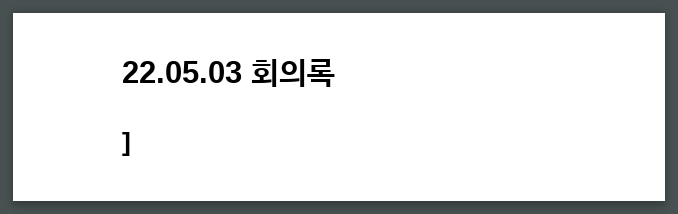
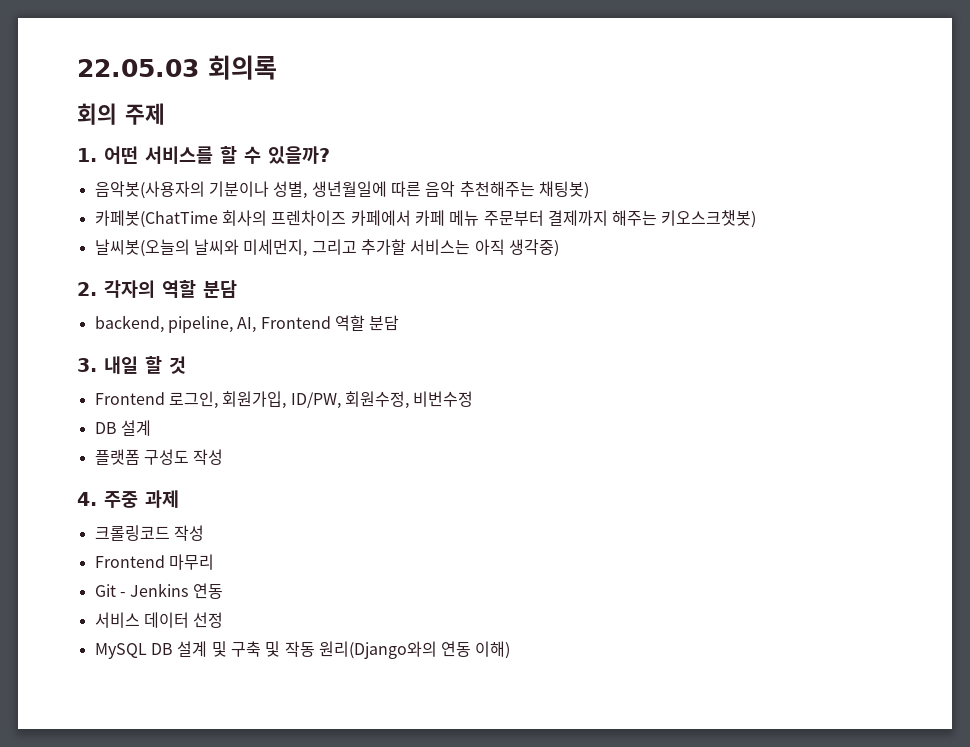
[122,132,131,156] ] -> [77,103,165,125] [77,146,330,164] [94,181,589,199] [94,210,757,228] [94,239,559,257] [77,280,237,298] [94,315,400,333] [77,356,186,374] [94,391,474,409] [94,420,151,436] [94,449,224,465] [77,490,179,508] [94,525,204,541] [94,554,214,570] [94,583,223,599] [94,612,224,628] [94,641,511,659] 회의 주제 // 1. 어떤 서비스를 할 수 있을까? // 음악봇(사용자의 기분이나 성별, 생년월일에 따른 음악 추천해주는 채팅봇) // 카페봇(ChatTime 회사의 프렌차이즈 카페에서 카페 메뉴 주문부터 결제까지 해주는 키오스크챗봇) // 날씨봇(오늘의 날씨와 미세먼지, 그리고 추가할 서비스는 아직 생각중) // 2. 각자의 역할 분담 // backend, pipeline, AI, Frontend 역할 분담 // 3. 내일 할 것 // Frontend 로그인, 회원가입, ID/PW, 회원수정, 비번수정 // DB 설계 // 플랫폼 구성도 작성 // 4. 주중 과제 // 크롤링코드 작성 // Frontend 마무리 // Git - Jenkins 연동 // 서비스 데이터 선정 // MySQL DB 설계 및 구축 및 작동 원리(Django와의 연동 이해)

